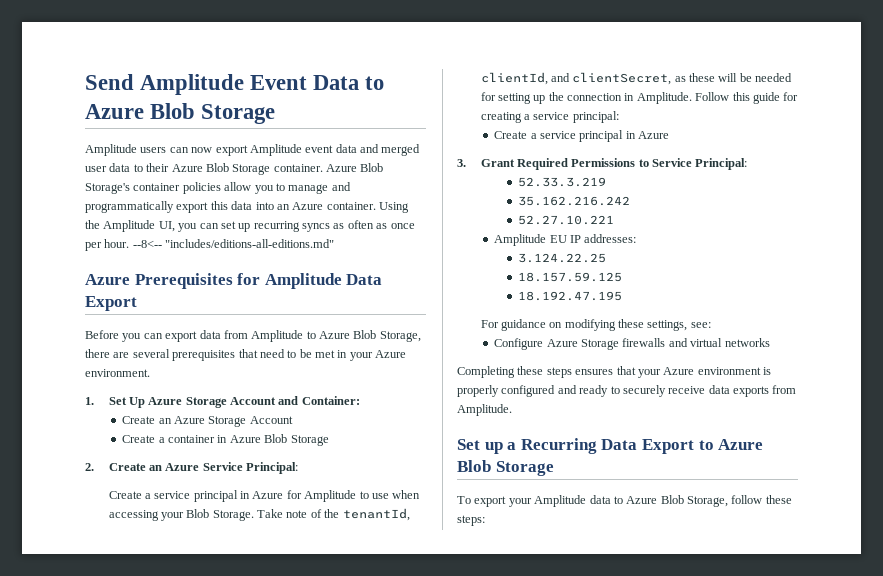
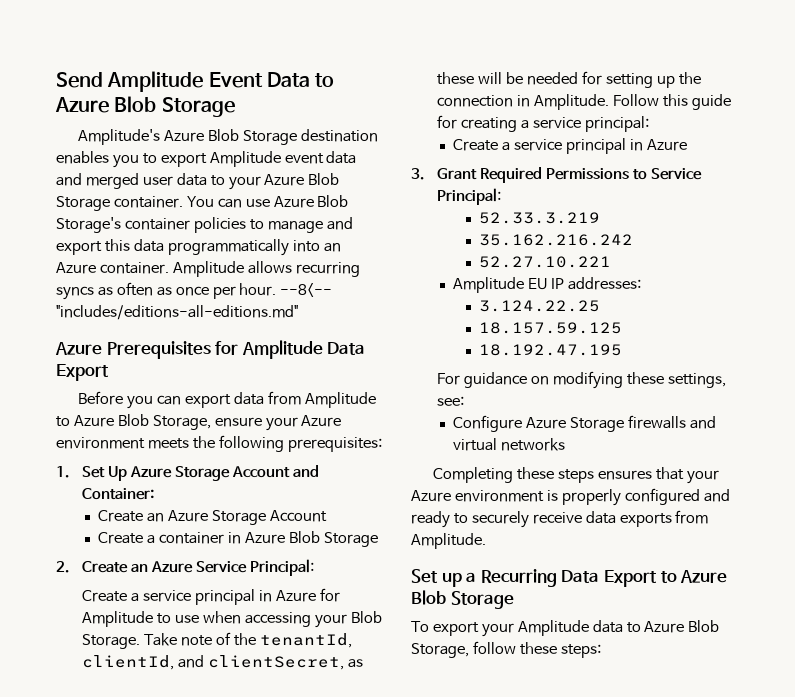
[85,144,213,156] Amplitude users can now -> [78,129,379,145] [56,151,157,168] Amplitude's Azure Blob Storage destination enables you to
[146,163,170,172] their -> [228,176,261,190] your
(323, 168) none -> [186,196,270,208] You can use
[224,182,274,194] allow you -> (246, 225) none
[85,201,174,213] programmatically -> (353, 223) none
(253, 205) none -> [167,239,289,256] programmatically
[379,202,409,213] [85,220,251,232] Using the Amplitude UI, you can set up -> [172,261,292,277] Amplitude allows
[85,349,407,361] [85,369,150,377] there are several prerequisites that need to be met in your Azure environment. -> [214,415,342,431] [56,435,382,452] ensure your Azure environment meets the following prerequisites:

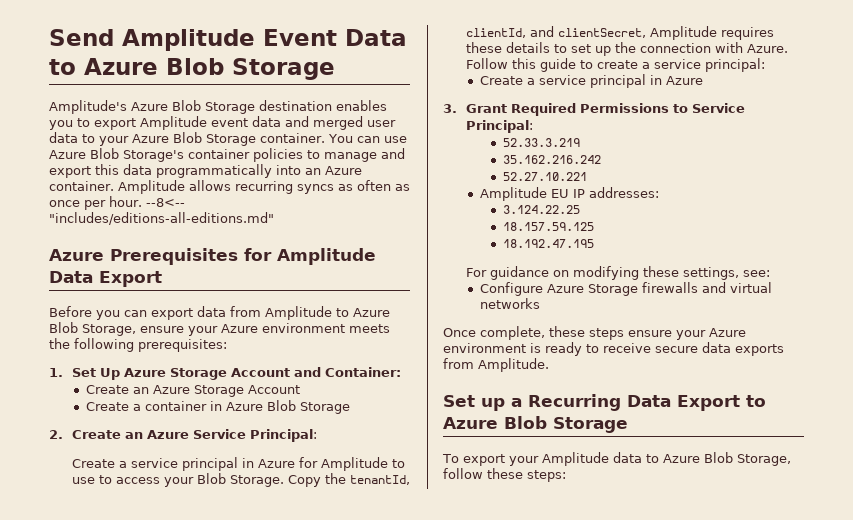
[202,611,311,627] when accessing -> [98,475,160,484] to access
[144,632,231,646] Take note of -> [287,475,321,487] Copy
[347,659,363,668] [437,71,653,88] as these will be needed for setting -> [649,26,774,40] [465,42,591,53] Amplitude requires these details to set
[517,94,610,110] in Amplitude. -> [714,42,788,53] with Azure.
[437,115,518,132] for creating -> [579,60,638,69] to create
[433,467,719,484] [411,488,730,506] [411,511,582,528] Completing these steps ensures that your Azure environment is properly configured and ready to securely receive -> [443,326,746,340] [443,342,698,356] Once complete, these steps ensure your Azure environment is ready to receive secure

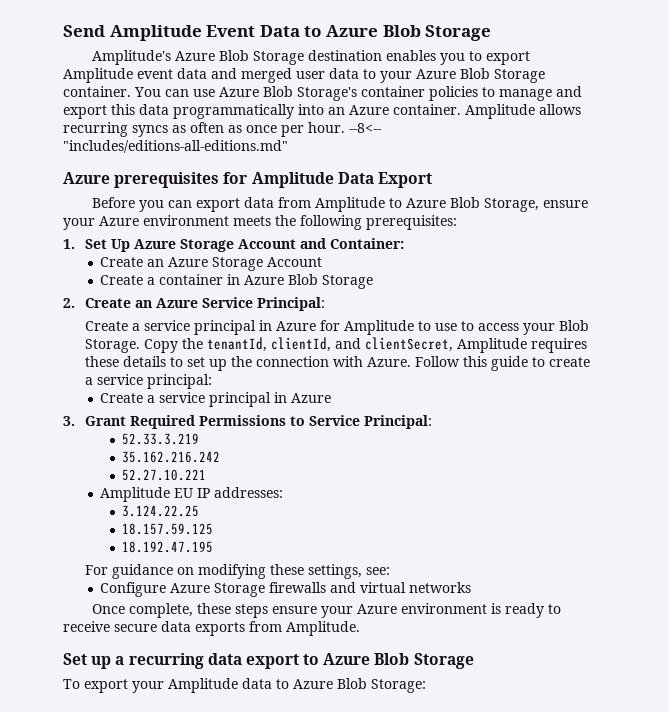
[110,248,238,265] Prerequisites -> [114,172,220,188] prerequisites
[528,394,740,411] Recurring Data Export -> [128,653,299,669] recurring data export
[736,454,791,466] [443,468,566,482] Storage, follow these steps: -> [371,679,426,693] Storage:

